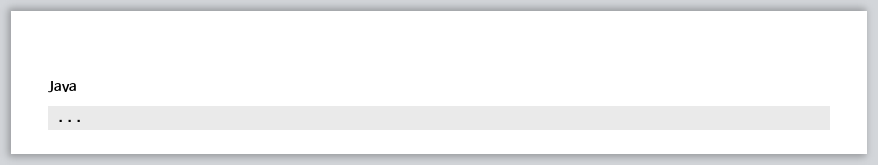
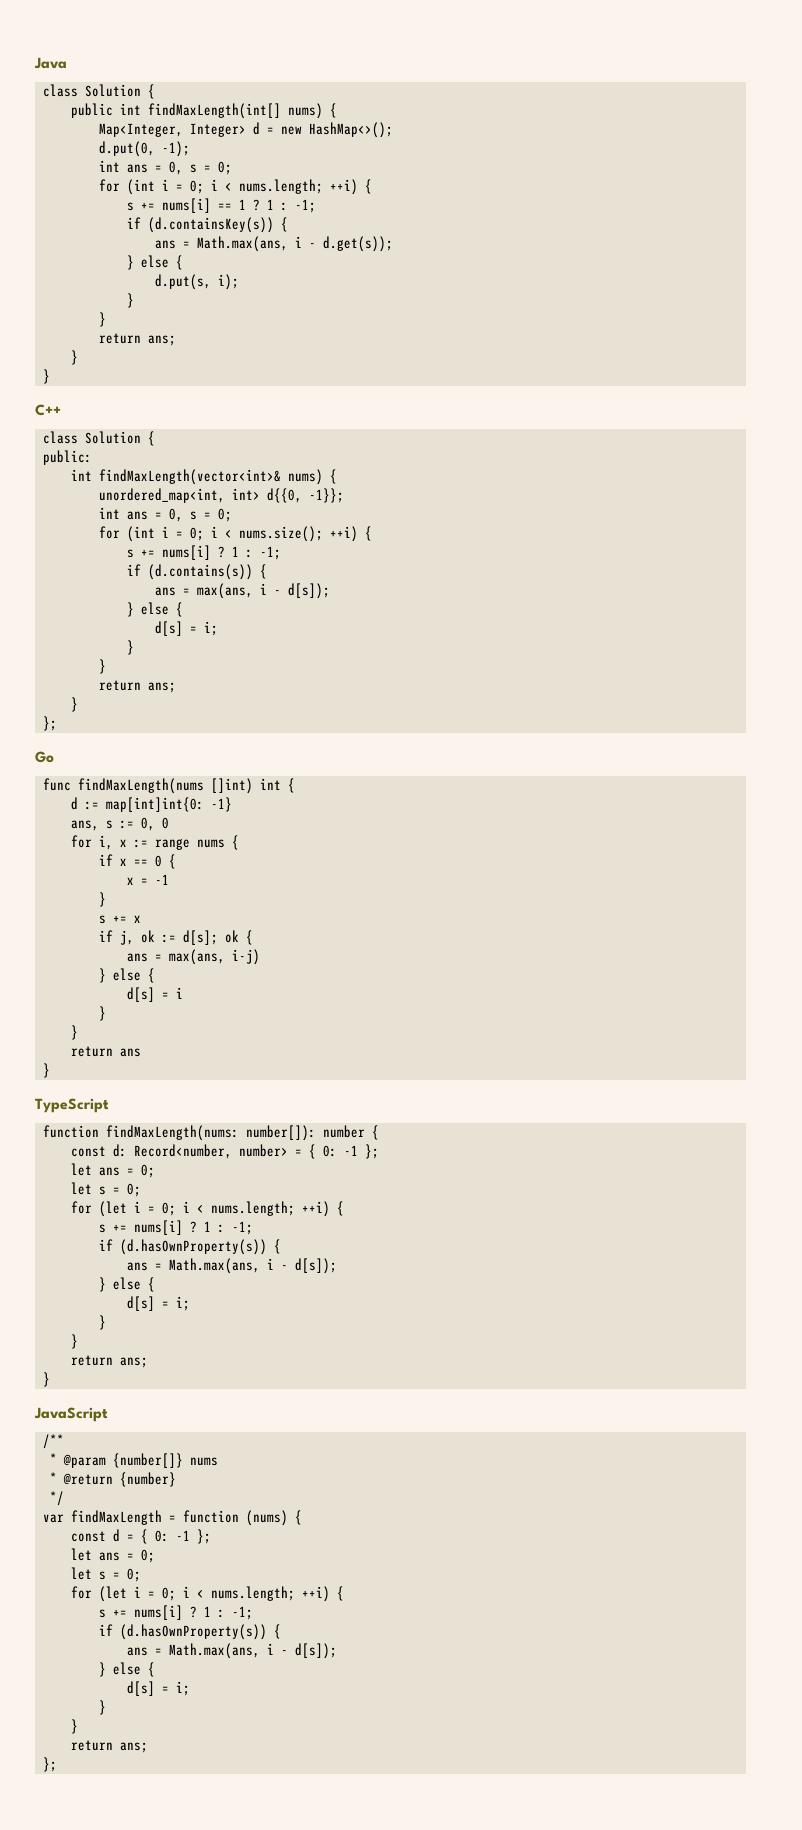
[56,119,84,122] ... -> [43,84,156,99] [71,103,338,119] [99,122,394,138] [99,141,191,157] [99,160,233,175] [99,179,373,195] [127,198,317,213] [127,217,289,233] [155,236,394,252] [127,255,184,270] [155,274,240,290] [127,293,135,308] [99,312,107,327] [99,333,177,346] [71,350,79,365] [43,369,51,384] [35,404,61,416] [43,431,156,446] [43,450,93,465] [71,469,338,485] [99,488,345,503] [99,507,233,522] [99,526,373,542] [127,545,282,560] [127,564,268,580] [155,583,331,599] [127,602,184,617] [155,621,219,636] [127,640,135,655] [99,659,107,674] [99,680,177,693] [71,697,79,712] [43,716,58,731] [35,751,54,763] [43,778,296,794] [71,797,233,812] [71,817,170,831] [71,835,240,850] [99,854,177,869] [127,874,170,885] [99,892,107,907] [99,915,142,924] [99,930,254,945] [127,949,261,965] [99,968,156,983] [127,987,184,1002] [99,1006,107,1021] [71,1025,79,1040] [71,1046,142,1057] [43,1063,51,1078] [35,1098,109,1113] [43,1125,380,1141] [71,1144,380,1159] [71,1163,156,1178] [71,1182,142,1197] [71,1201,345,1217] [99,1220,254,1235] [99,1239,282,1255] [127,1258,338,1274] [99,1277,156,1292] [127,1296,191,1311] [99,1315,107,1330] [71,1334,79,1349] [71,1355,149,1368] [43,1372,51,1387] [34,1407,108,1422] [43,1434,65,1449] [50,1453,219,1468] [50,1472,177,1487] [50,1491,65,1506] [43,1510,303,1526] [71,1529,212,1544] [71,1548,156,1563] [71,1567,142,1582] [71,1586,345,1602] [99,1605,254,1620] [99,1624,282,1640] [127,1643,338,1659] [99,1662,156,1677] [127,1681,191,1696] [99,1700,107,1715] [71,1719,79,1734] [71,1740,149,1753] [43,1757,58,1772] class Solution { // public int findMaxLength(int[] nums) { // Map<Integer, Integer> d = new HashMap<>(); // d.put(0, -1); // int ans = 0, s = 0; // for (int i = 0; i < nums.length; ++i) { // s += nums[i] == 1 ? 1 : -1; // if (d.containsKey(s)) { // ans = Math.max(ans, i - d.get(s)); // } else { // d.put(s, i); // } // } // return ans; // } // } // C++ // class Solution { // public: // int findMaxLength(vector<int>& nums) { // unordered_map<int, int> d{{0, -1}}; // int ans = 0, s = 0; // for (int i = 0; i < nums.size(); ++i) { // s += nums[i] ? 1 : -1; // if (d.contains(s)) { // ans = max(ans, i - d[s]); // } else { // d[s] = i; // } // } // return ans; // } // }; // Go // func findMaxLength(nums []int) int { // d := map[int]int{0: -1} // ans, s := 0, 0 // for i, x := range nums { // if x == 0 { // x = -1 // } // s += x // if j, ok := d[s]; ok { // ans = max(ans, i-j) // } else { // d[s] = i // } // } // return ans // } // TypeScript // function findMaxLength(nums: number[]): number { // const d: Record<number, number> = { 0: -1 }; // let ans = 0; // let s = 0; // for (let i = 0; i < nums.length; ++i) { // s += nums[i] ? 1 : -1; // if (d.hasOwnProperty(s)) { // ans = Math.max(ans, i - d[s]); // } else { // d[s] = i; // } // } // return ans; // } // JavaScript // /** // * @param {number[]} nums // * @return {number} // */ // var findMaxLength = function (nums) { // const d = { 0: -1 }; // let ans = 0; // let s = 0; // for (let i = 0; i < nums.length; ++i) { // s += nums[i] ? 1 : -1; // if (d.hasOwnProperty(s)) { // ans = Math.max(ans, i - d[s]); // } else { // d[s] = i; // } // } // return ans; // };

